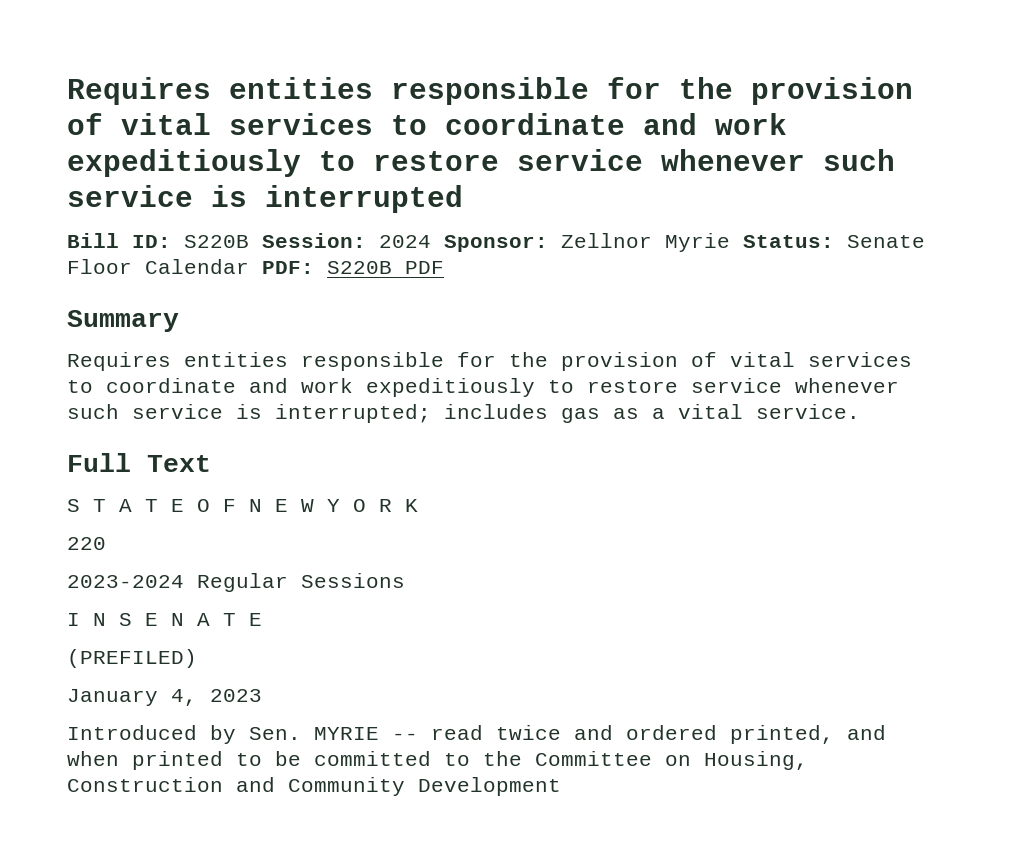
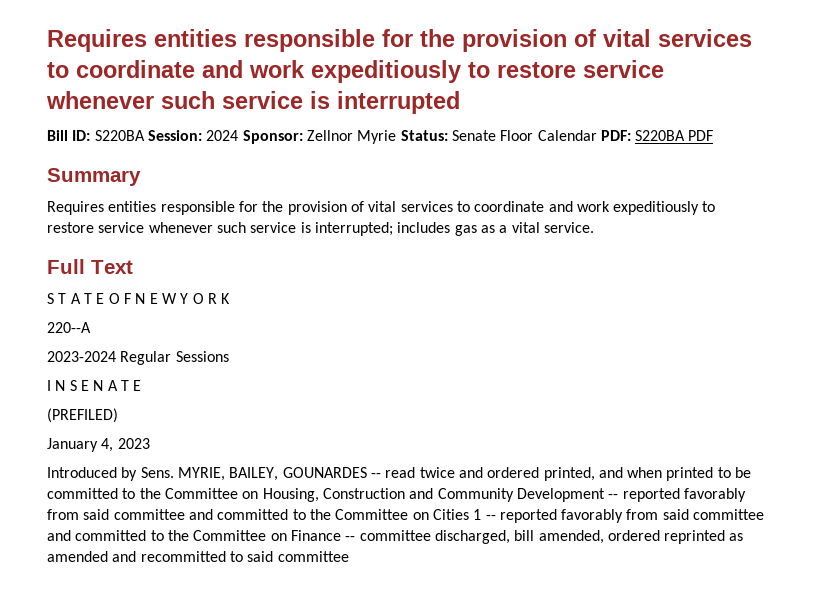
[184,235,249,248] S220B -> [94,130,145,141] S220BA
[327,261,392,274] S220B -> [635,130,686,141] S220BA
[67,537,106,550] 220 -> [47,322,91,333] 220--A
[249,727,379,740] Sen. MYRIE -> [140,467,367,481] Sens. MYRIE, BAILEY, GOUNARDES
(561, 786) none -> [608,488,746,502] [47,509,765,523] [47,530,744,544] [47,551,349,562] -- reported favorably from said committee and committed to the Committee on Cities 1 -- reported favorably from said committee and committed to the Committee on Finance -- committee discharged, bill amended, ordered reprinted as amended and recommitted to said committee

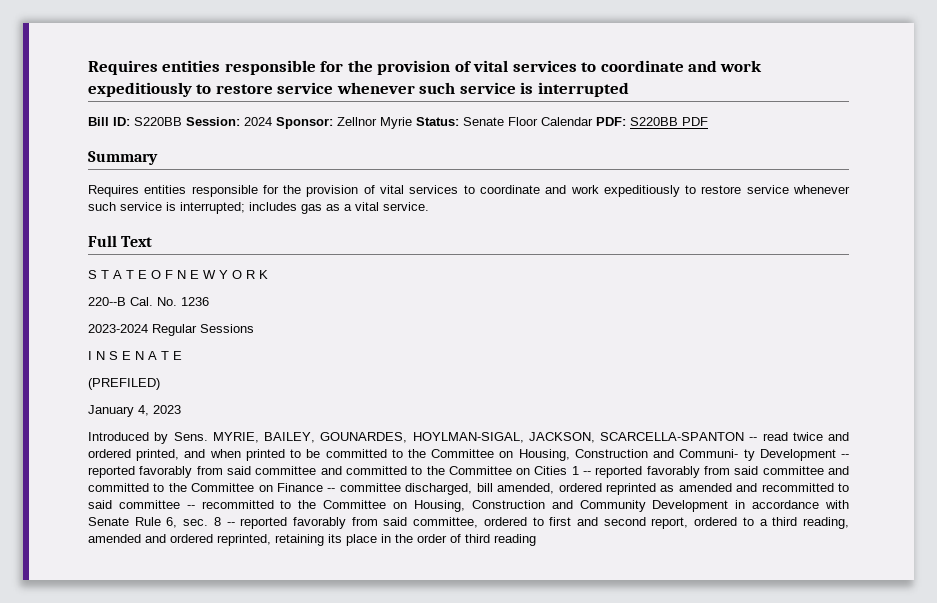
[94,130,145,141] S220BA -> [134,117,182,126] S220BB
[635,130,686,141] S220BA -> [630,117,678,126] S220BB
[47,322,91,333] 220--A -> [88,297,209,306] 220--B Cal. No. 1236
[282,467,367,478] GOUNARDES -> [320,432,744,443] GOUNARDES, HOYLMAN-SIGAL, JACKSON, SCARCELLA-SPANTON
[437,488,514,502] Community -> [679,449,755,461] Communi- ty
(349, 556) none -> [186,500,850,512] [88,517,849,529] [88,534,536,546] -- recommitted to the Committee on Housing, Construction and Community Development in accordance with Senate Rule 6, sec. 8 -- reported favorably from said committee, ordered to first and second report, ordered to a third reading, amended and ordered reprinted, retaining its place in the order of third reading

